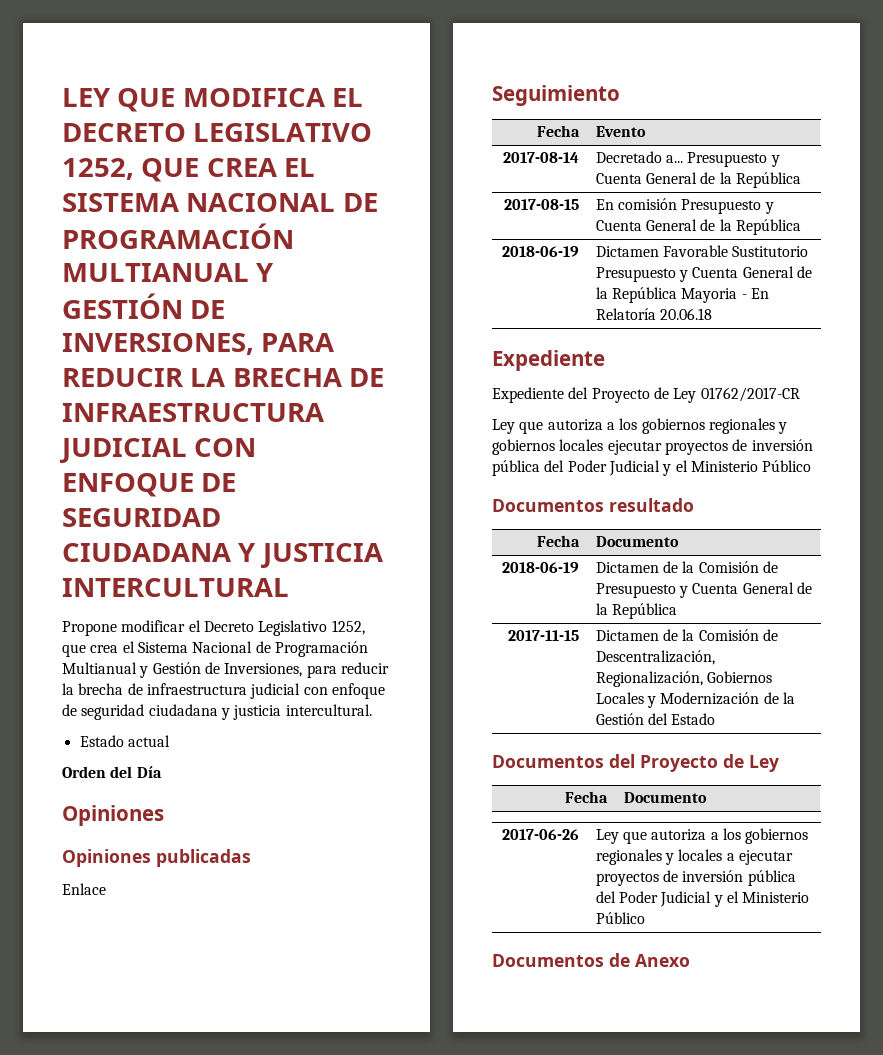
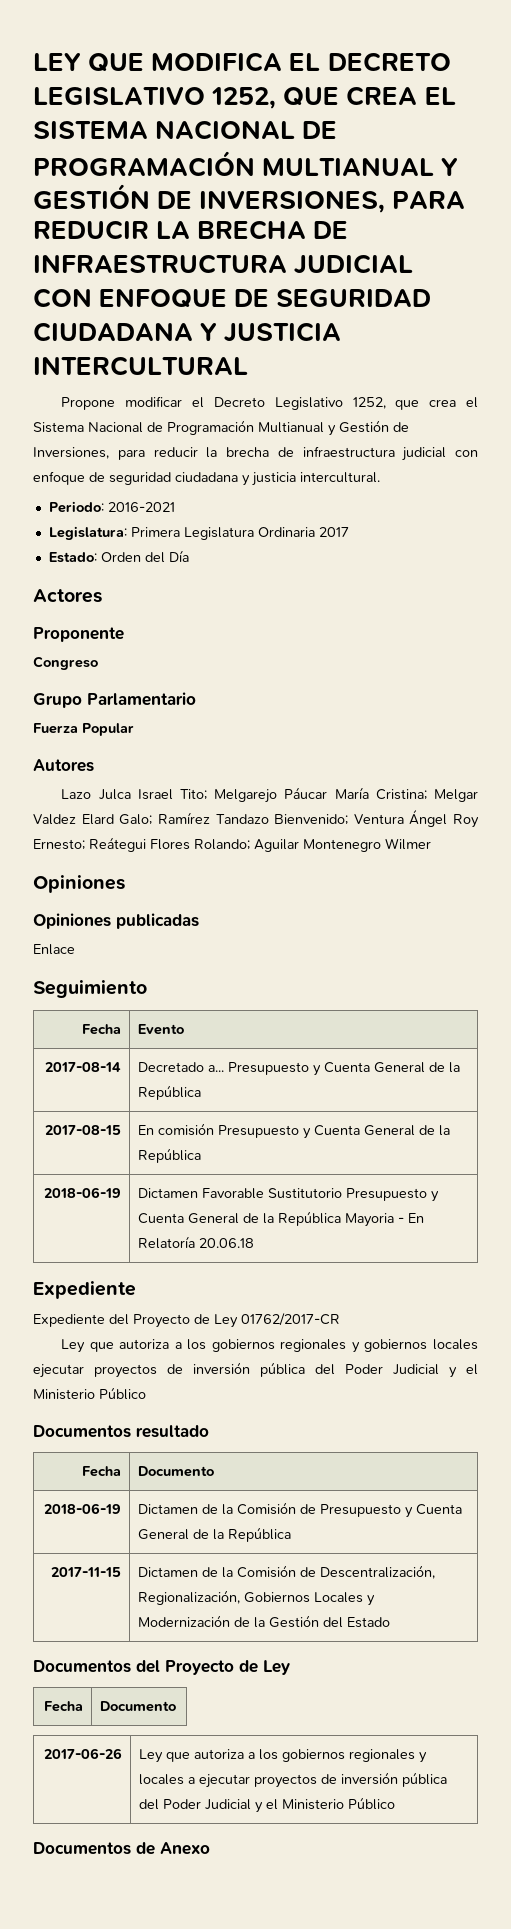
[79,735,170,747] [62,766,162,778] Estado actual // Orden del Día -> [48,501,175,513] [48,526,349,540] [48,550,189,563] [33,589,102,603] [33,627,124,642] [33,656,98,670] [33,692,196,708] [33,723,134,736] [33,759,94,772] [61,787,479,803] [33,809,479,828] [33,837,431,852] Periodo: 2016-2021 // Legislatura: Primera Legislatura Ordinaria 2017 // Estado: Orden del Día // Actores // Proponente // Congreso // Grupo Parlamentario // Fuerza Popular // Autores // Lazo Julca Israel Tito; Melgarejo Páucar María Cristina; Melgar Valdez Elard Galo; Ramírez Tandazo Bienvenido; Ventura Ángel Roy Ernesto; Reátegui Flores Rolando; Aguilar Montenegro Wilmer

